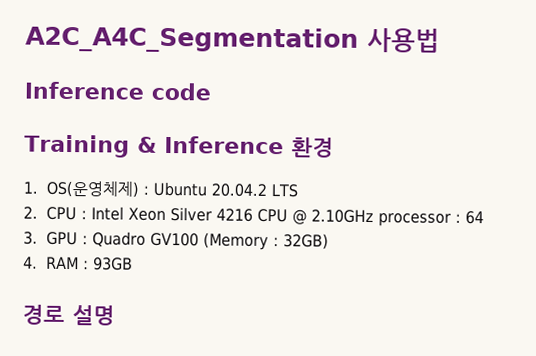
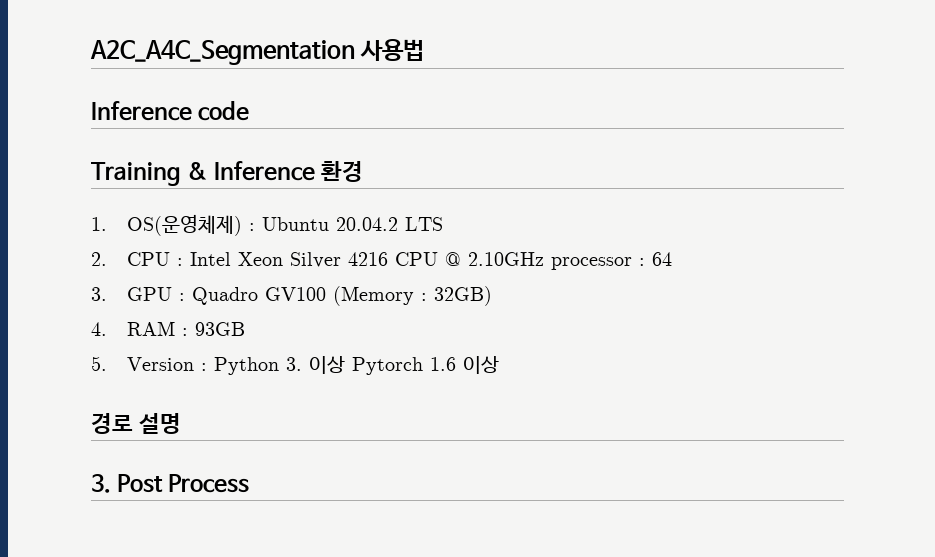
(133, 264) none -> [91,356,499,375] // 5. Version : Python 3. 이상 Pytorch 1.6 이상
(115, 315) none -> [91,474,250,493] // 3. Post Process

